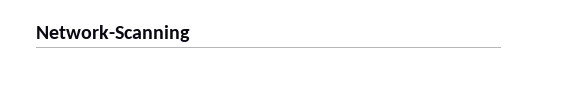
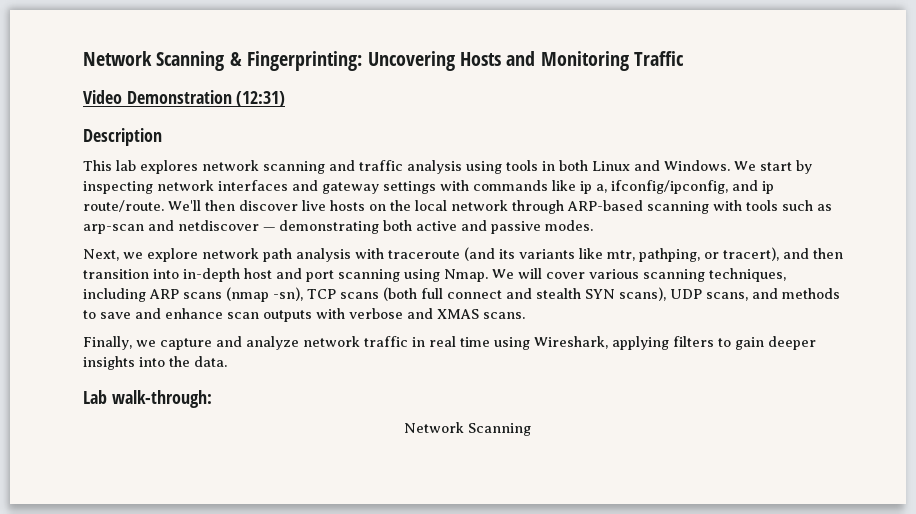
[36,25,190,42] Network-Scanning -> [83,51,685,71] [83,90,286,107] [83,128,162,146] [83,160,812,174] [83,180,774,194] [83,200,832,214] [83,220,593,234] [83,247,843,262] [83,268,786,282] [83,287,840,302] [83,308,525,322] [83,336,816,350] [83,356,227,370] [83,390,212,408] [403,422,531,436] Network Scanning & Fingerprinting: Uncovering Hosts and Monitoring Traffic // Video Demonstration (12:31) // Description // This lab explores network scanning and traffic analysis using tools in both Linux and Windows. We start by inspecting network interfaces and gateway settings with commands like ip a, ifconfig/ipconfig, and ip route/route. We'll then discover live hosts on the local network through ARP-based scanning with tools such as arp-scan and netdiscover — demonstrating both active and passive modes. // Next, we explore network path analysis with traceroute (and its variants like mtr, pathping, or tracert), and then transition into in-depth host and port scanning using Nmap. We will cover various scanning techniques, including ARP scans (nmap -sn), TCP scans (both full connect and stealth SYN scans), UDP scans, and methods to save and enhance scan outputs with verbose and XMAS scans. // Finally, we capture and analyze network traffic in real time using Wireshark, applying filters to gain deeper insights into the data. // Lab walk-through: // Network Scanning

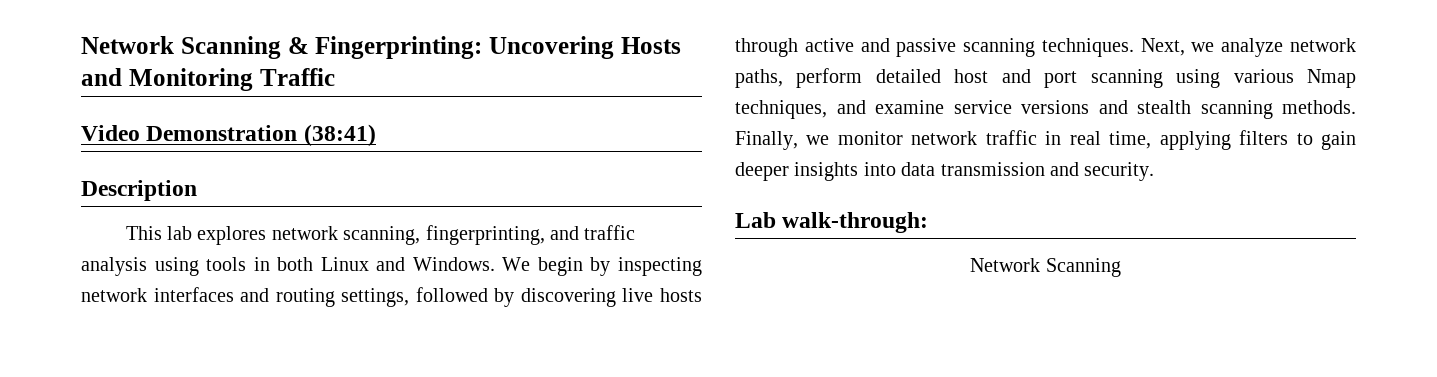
[236,91,286,107] (12:31) -> [303,124,376,146] (38:41)
[263,161,325,174] scanning -> [343,225,545,245] scanning, fingerprinting,
[760,162,792,171] start -> [537,257,583,276] begin
[322,180,774,194] [83,200,832,214] [83,220,593,234] [83,247,843,262] [83,268,240,282] gateway settings with commands like ip a, ifconfig/ipconfig, and ip route/route. We'll then discover live hosts on the local network through ARP-based scanning with tools such as arp-scan and netdiscover — demonstrating both active and passive modes. // Next, we explore network path analysis with traceroute (and its variants like mtr, pathping, or tracert), and then transition into in-depth -> [275,287,702,307] [735,38,1356,57] [735,68,941,88] routing settings, followed by discovering live hosts through active and passive scanning techniques. Next, we analyze network paths, perform detailed
[444,268,786,282] [83,287,840,302] [83,308,525,322] [83,336,299,350] Nmap. We will cover various scanning techniques, including ARP scans (nmap -sn), TCP scans (both full connect and stealth SYN scans), UDP scans, and methods to save and enhance scan outputs with verbose and XMAS scans. // Finally, we capture and analyze -> [1233,69,1356,88] [735,100,1356,119] [735,131,903,150] various Nmap techniques, and examine service versions and stealth scanning methods. Finally, we monitor
[460,336,608,350] time using Wireshark, -> [1109,131,1152,149] time,
[169,356,227,367] the data. -> [901,162,1155,181] data transmission and security.

